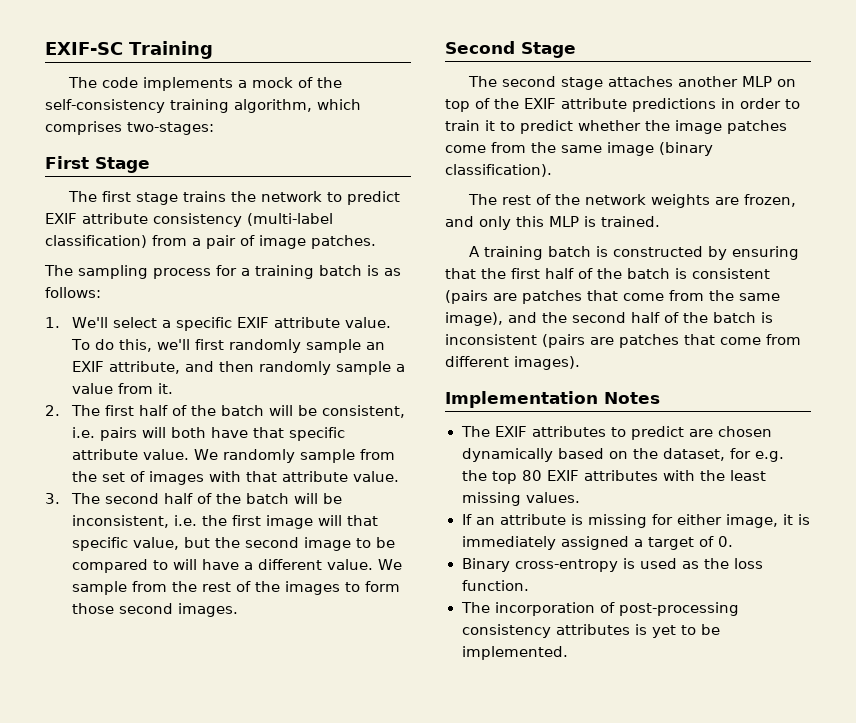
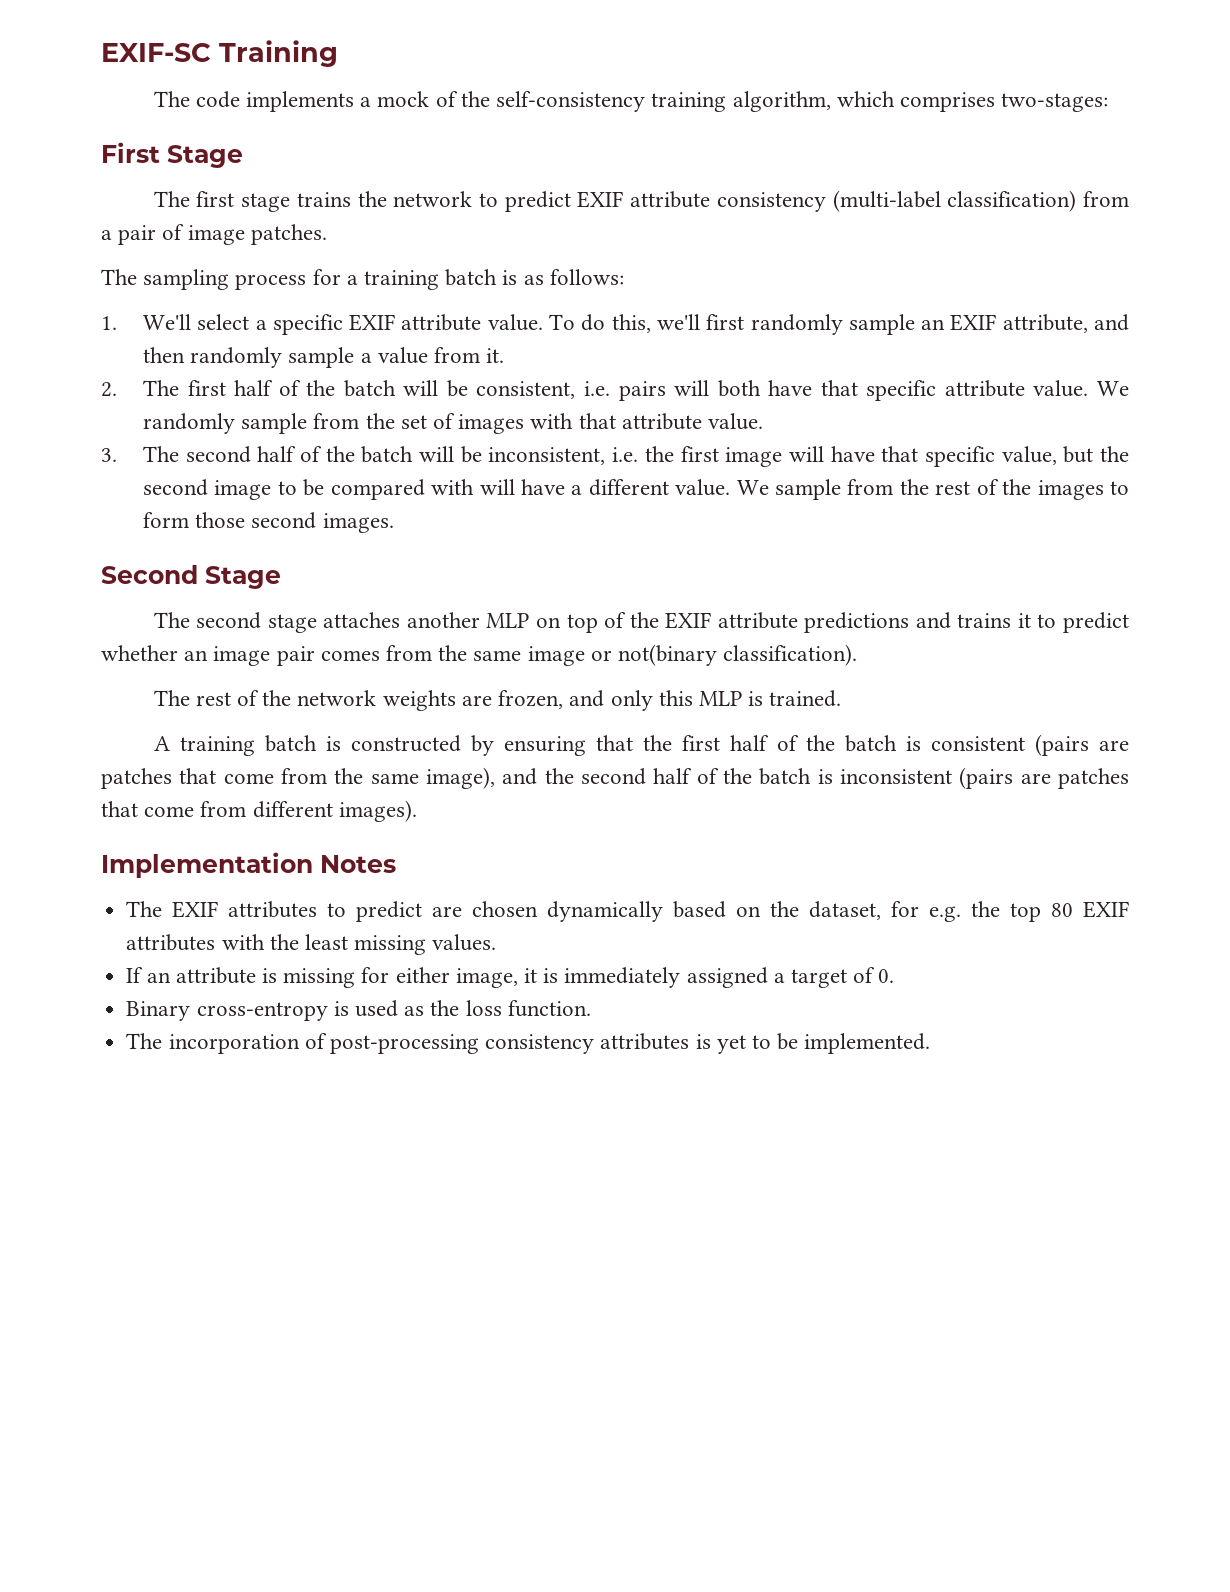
(343, 520) none -> [830,446,875,462] have
[153,560,169,570] to -> [431,479,475,495] with
[721,98,800,109] [445,120,787,134] [445,145,486,153] in order to train it to predict whether the image patches come -> [915,612,1129,633] [101,645,380,666] and trains it to predict whether an image pair comes
[659,142,713,156] (binary -> [590,644,718,666] or not(binary

